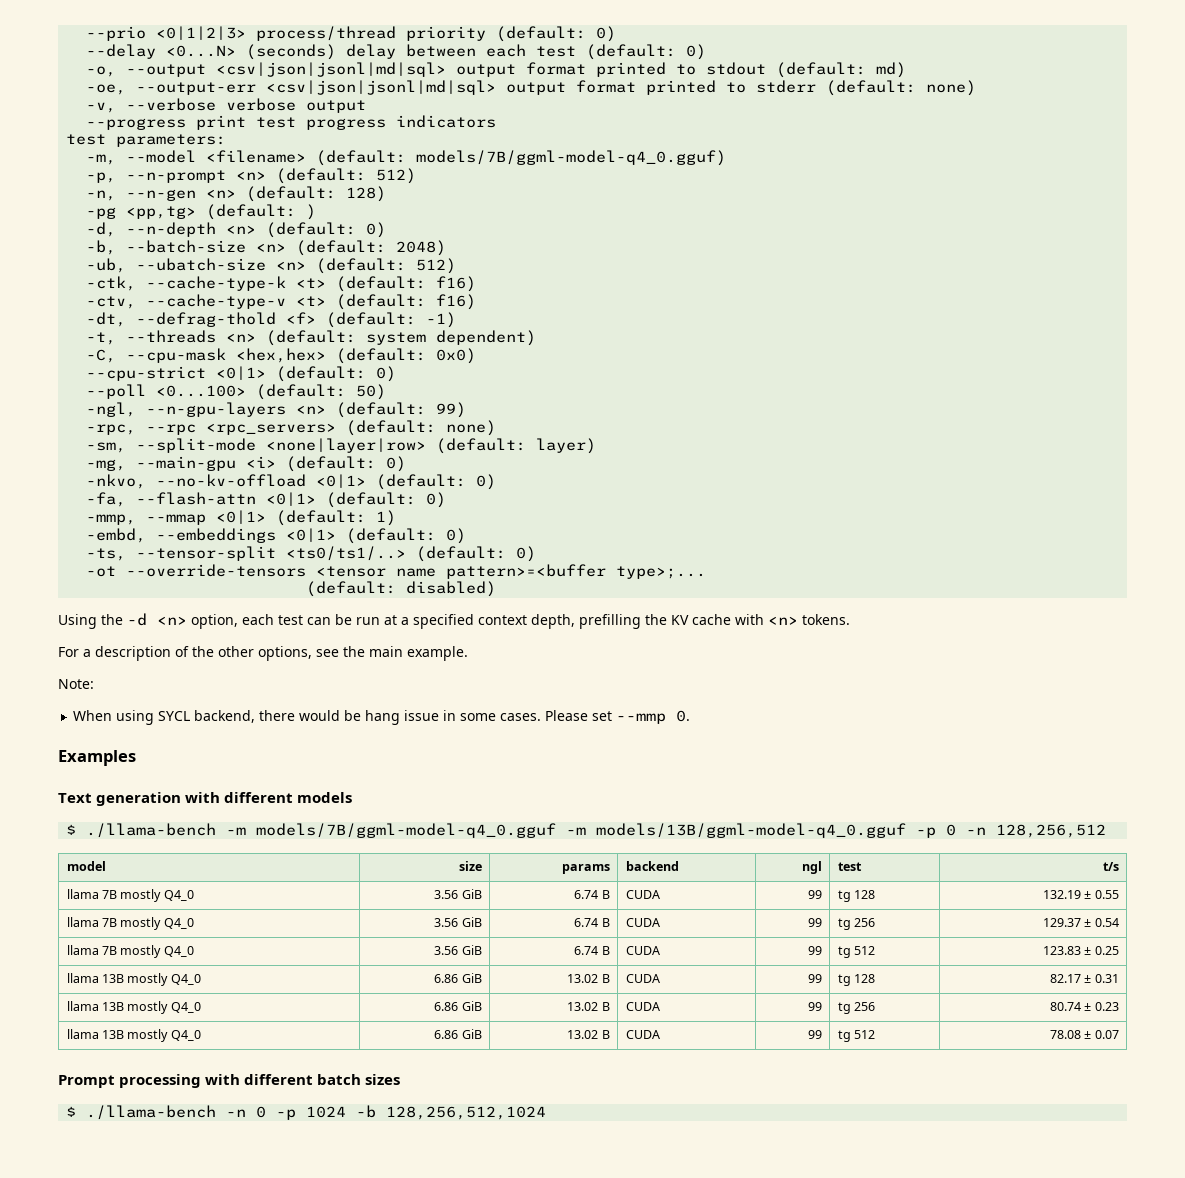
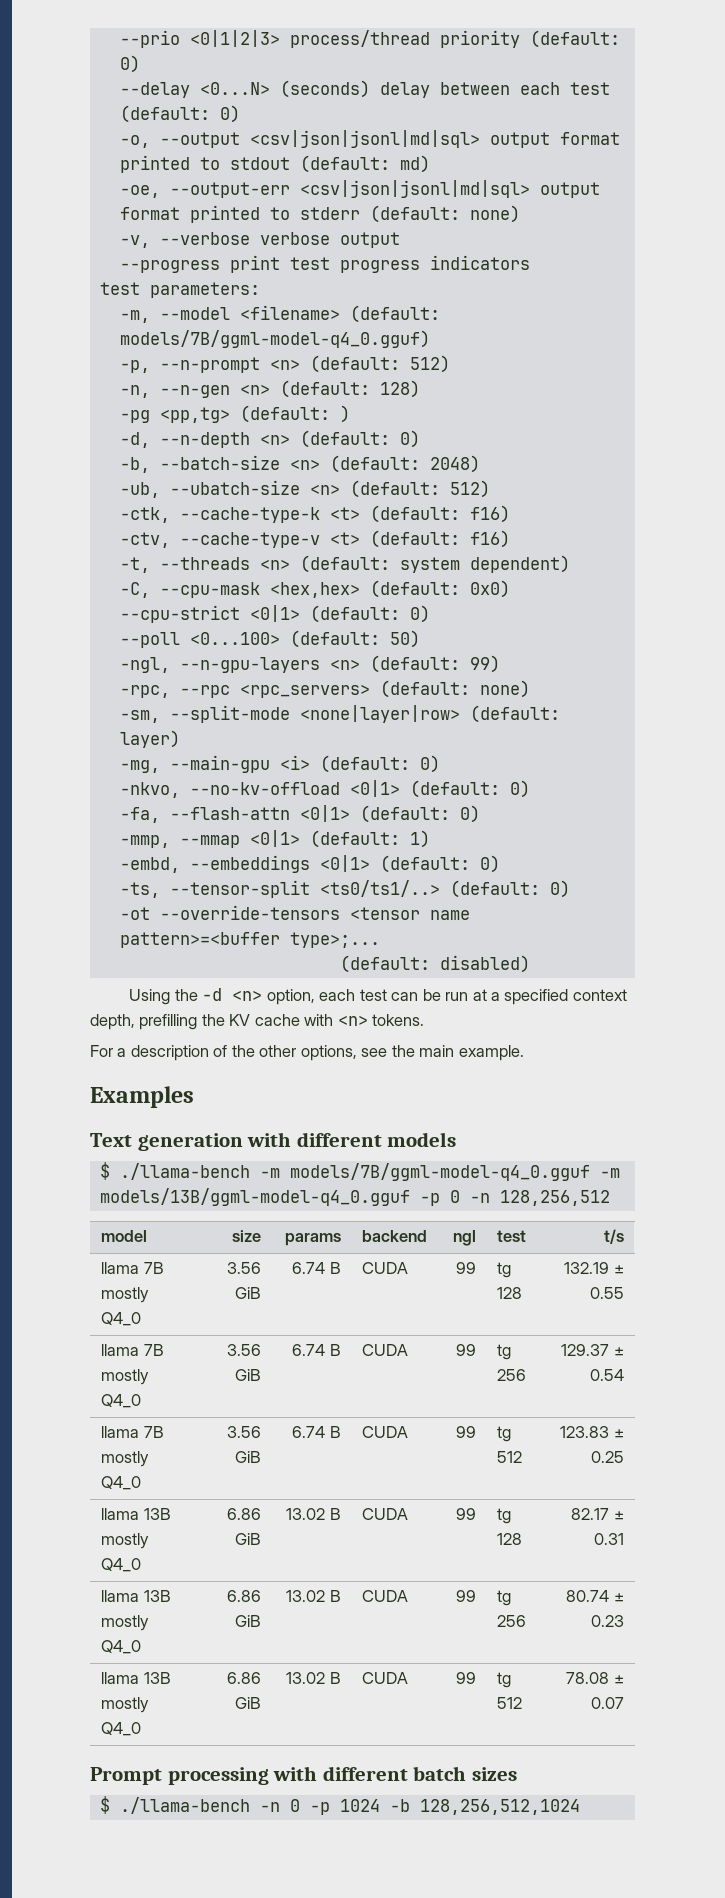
[86,312,457,328] // -dt, --defrag-thold <f> (default: -1) -> (510, 539) none
[58,679,94,689] [73,710,691,725] // Note: // When using SYCL backend, there would be hang issue in some cases. Please set --mmp 0. -> (524, 1053) none

